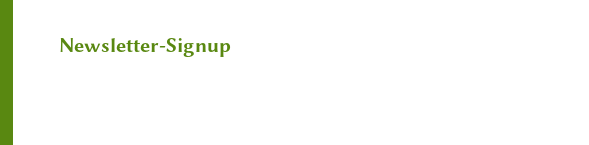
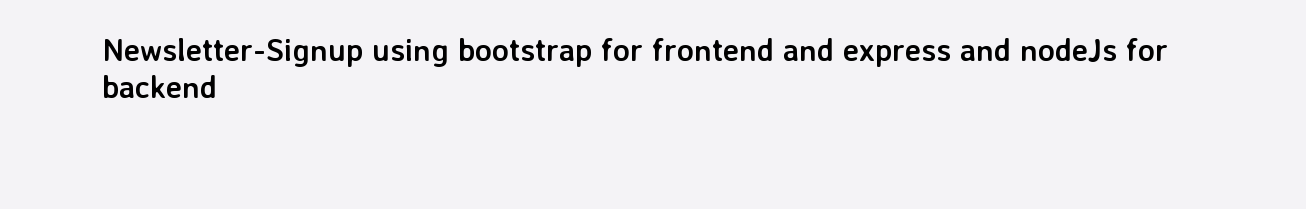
(231, 47) none -> [371,38,1168,67] [102,75,217,98] using bootstrap for frontend and express and nodeJs for backend

